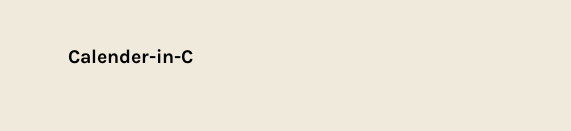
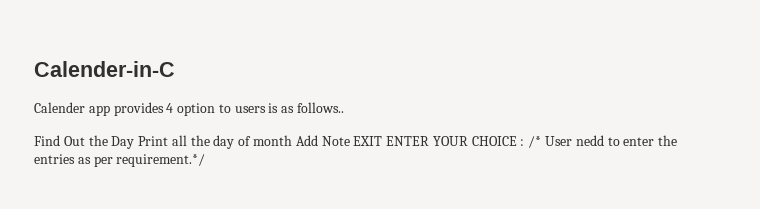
(193, 56) none -> [34,102,345,116] [34,135,678,149] [34,154,206,167] // Calender app provides 4 option to users is as follows.. // Find Out the Day Print all the day of month Add Note EXIT ENTER YOUR CHOICE : /* User nedd to enter the entries as per requirement.*/

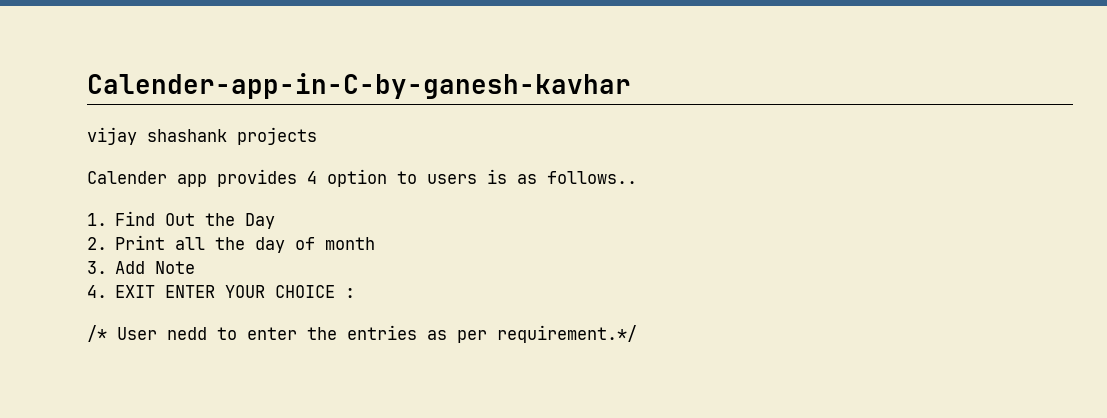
[34,61,175,77] Calender-in-C -> [87,73,631,99] [87,127,317,145] Calender-app-in-C-by-ganesh-kavhar // vijay shashank projects
(345, 107) none -> [87,213,107,226] 1.
(135, 142) none -> [87,237,107,250] // 2.
(293, 140) none -> [87,261,107,274] // 3.
(350, 141) none -> [87,285,107,298] // 4.
(525, 142) none -> (356, 293) //

